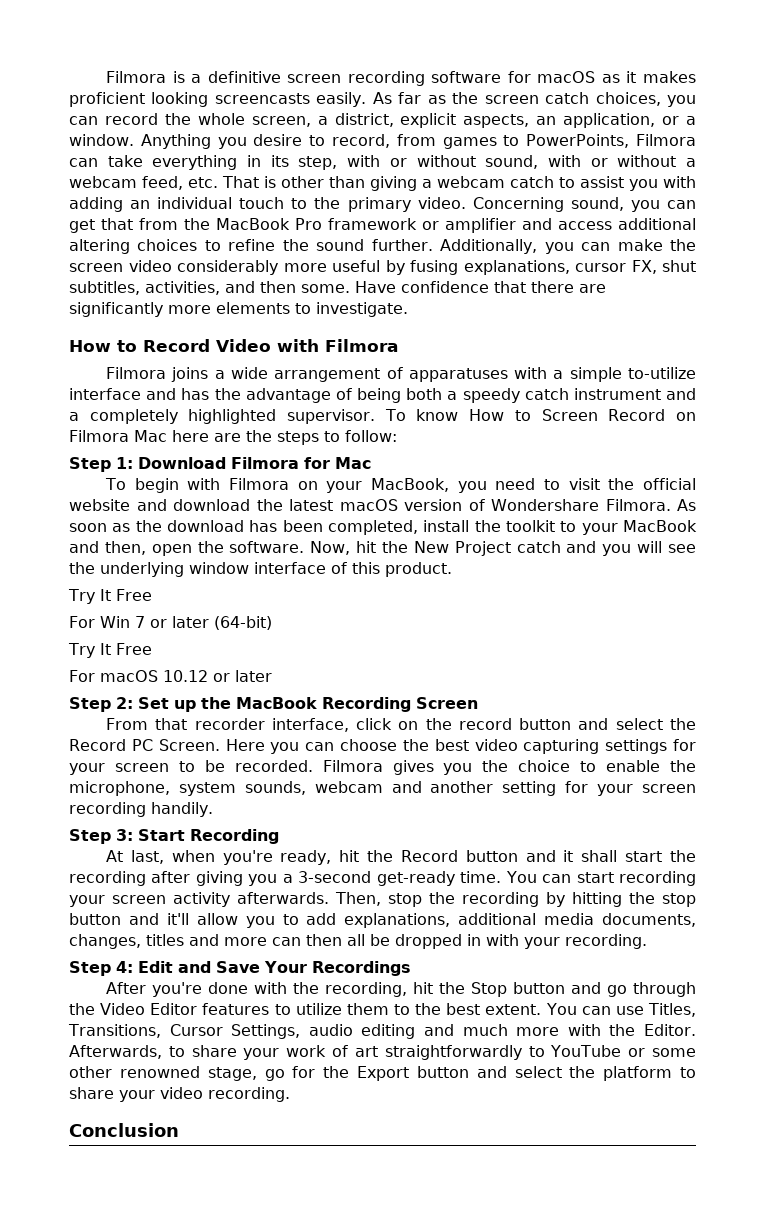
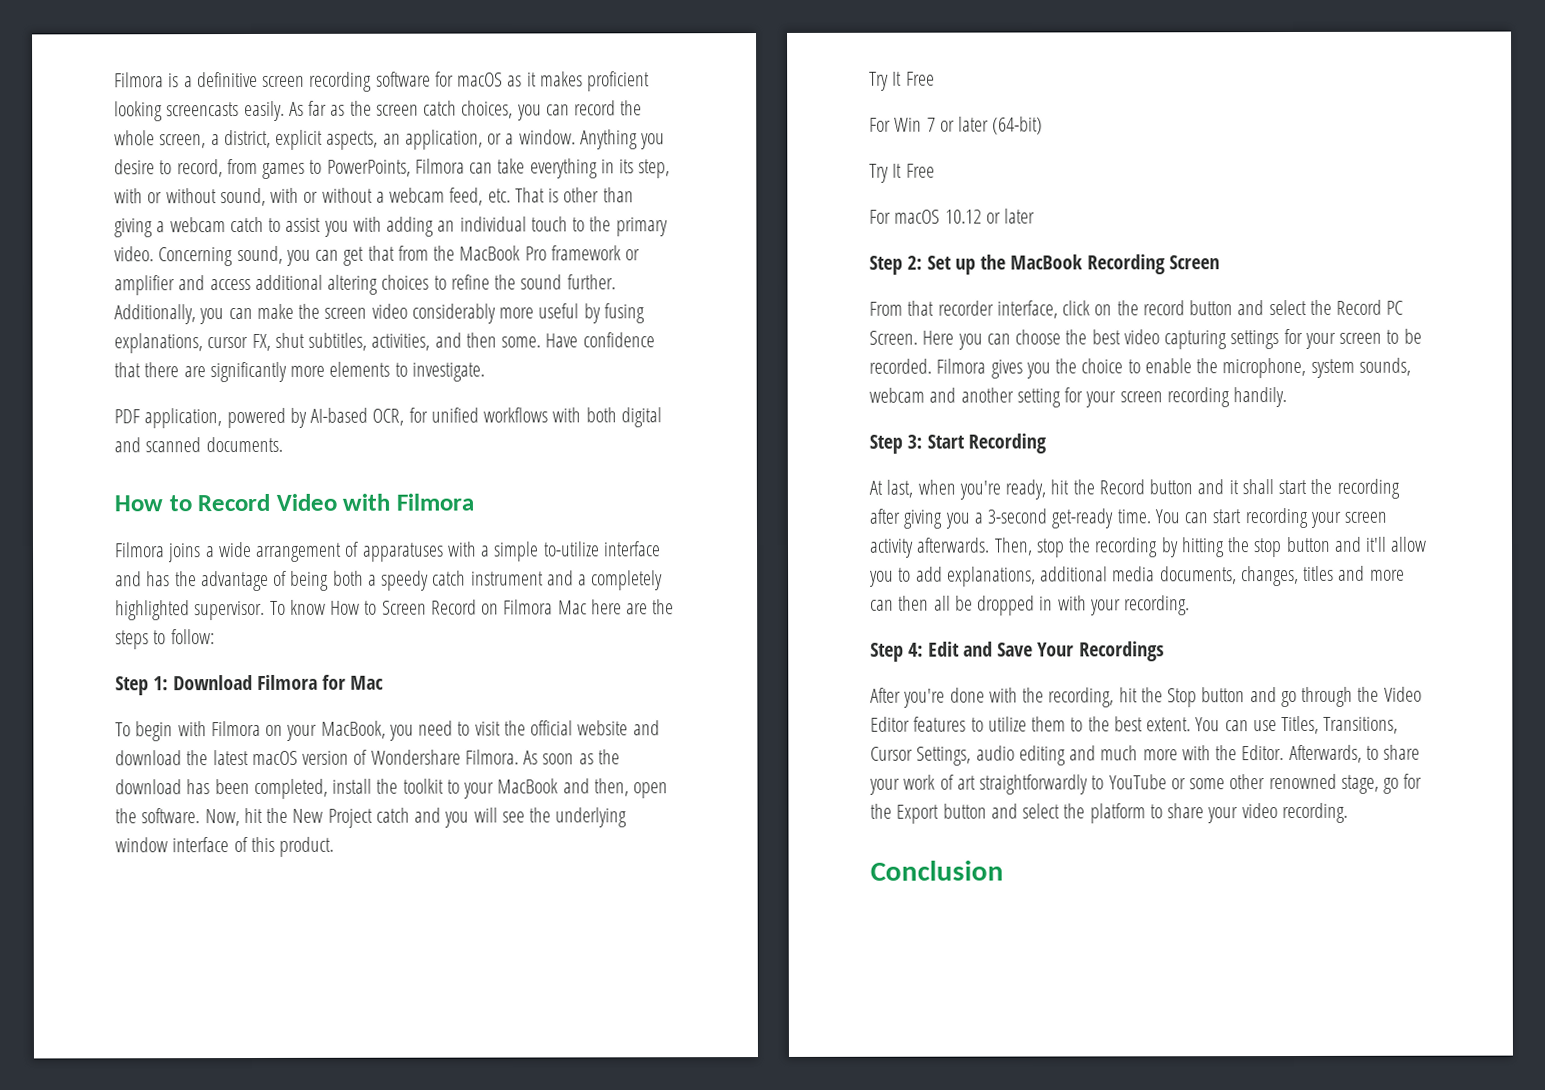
(408, 309) none -> [114,407,662,429] [114,436,283,453] // PDF application, powered by AI-based OCR, for unified workflows with both digital and scanned documents.

